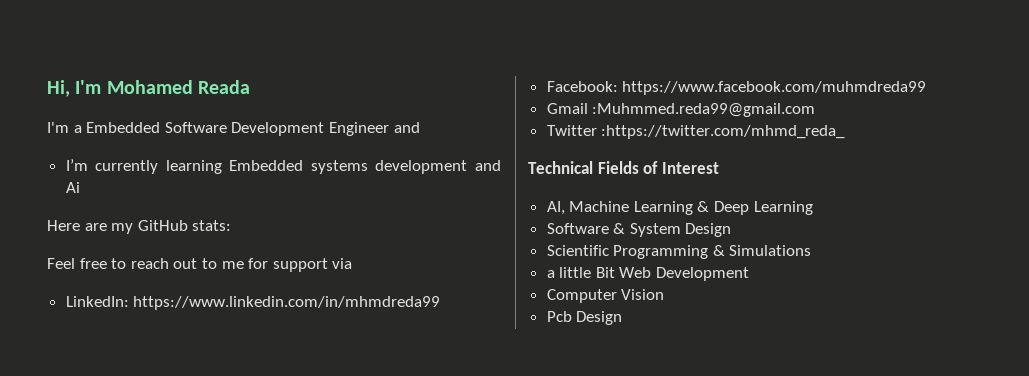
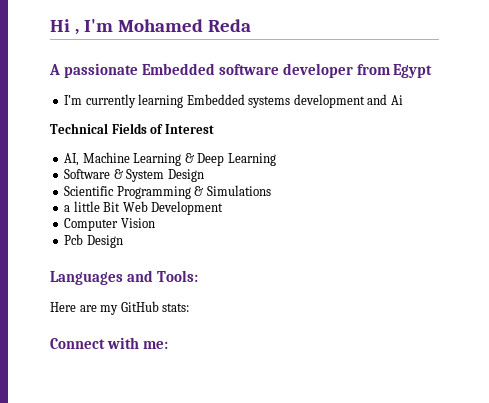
[47,80,250,97] [47,122,420,136] Hi, I'm Mohamed Reada // I'm a Embedded Software Development Engineer and -> [50,19,251,35] [49,63,433,78] Hi , I'm Mohamed Reda // A passionate Embedded software developer from Egypt
[47,220,232,234] [47,258,353,272] [65,296,441,310] [546,81,927,95] [546,103,816,117] [546,125,846,139] // Here are my GitHub stats: // Feel free to reach out to me for support via // LinkedIn: https://www.linkedin.com/in/mhmdreda99 // Facebook: https://www.facebook.com/muhmdreda99 // Gmail :Muhmmed.reda99@gmail.com // Twitter :https://twitter.com/mhmd_reda_ -> (403, 100) none
(623, 318) none -> [50,270,198,285] [50,301,190,315] [50,337,168,349] // Languages and Tools: // Here are my GitHub stats: // Connect with me:

